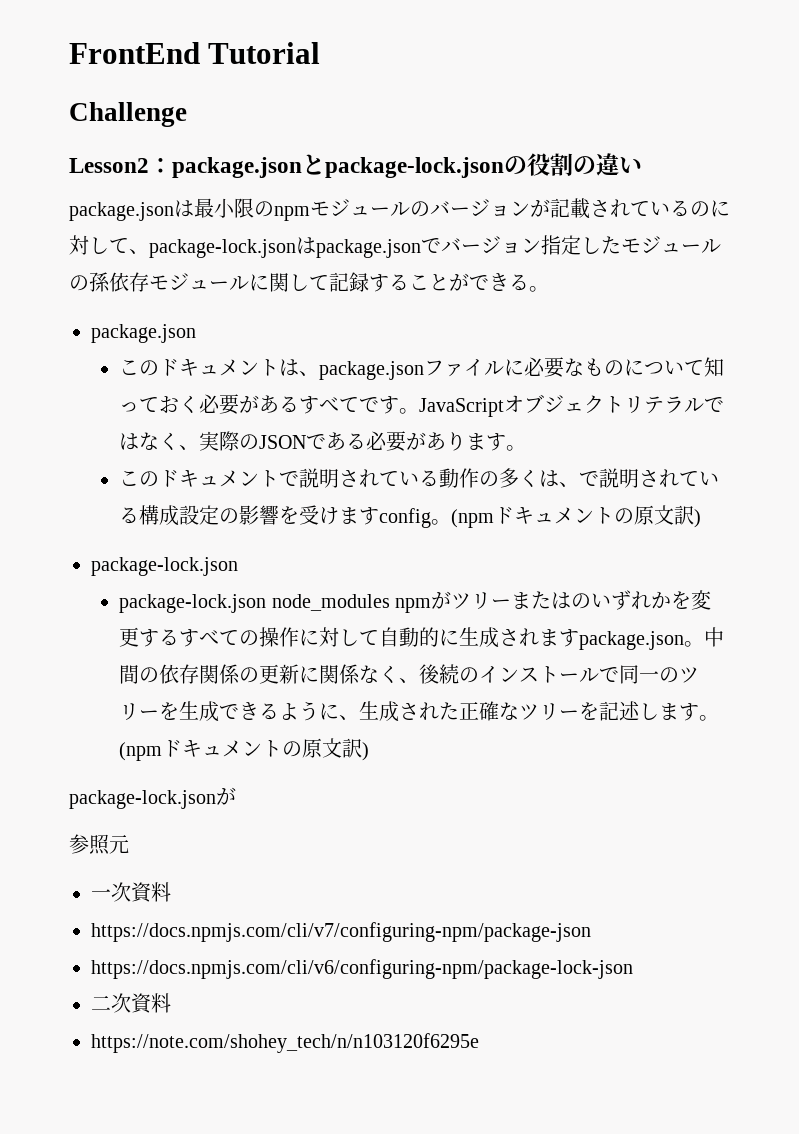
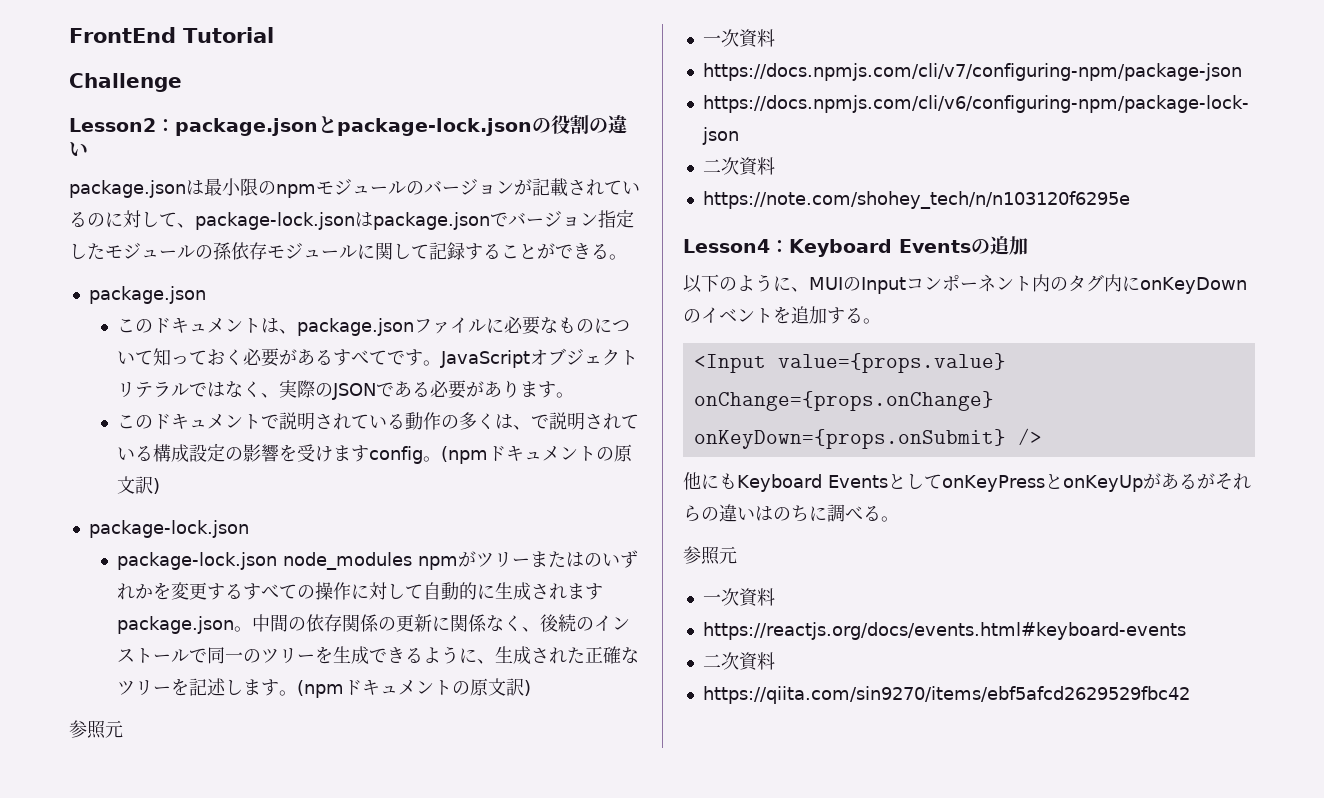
[69,787,236,809] // package-lock.jsonが -> (531, 688) none
(479, 1043) none -> [683,236,1028,257] [683,274,1247,294] [683,306,881,324] [693,353,1006,373] [693,391,994,411] [693,428,1042,449] [683,472,1251,492] [683,504,899,522] [683,546,737,565] [702,588,775,607] [702,622,1186,640] [702,652,775,671] [702,686,1190,704] // Lesson4：Keyboard Eventsの追加 // 以下のように、MUIのInputコンポーネント内のタグ内にonKeyDownのイベントを追加する。 // <Input value={props.value} onChange={props.onChange} onKeyDown={props.onSubmit} /> // 他にもKeyboard EventsとしてonKeyPressとonKeyUpがあるがそれらの違いはのちに調べる。 // 参照元 // 一次資料 // https://reactjs.org/docs/events.html#keyboard-events // 二次資料 // https://qiita.com/sin9270/items/ebf5afcd2629529fbc42

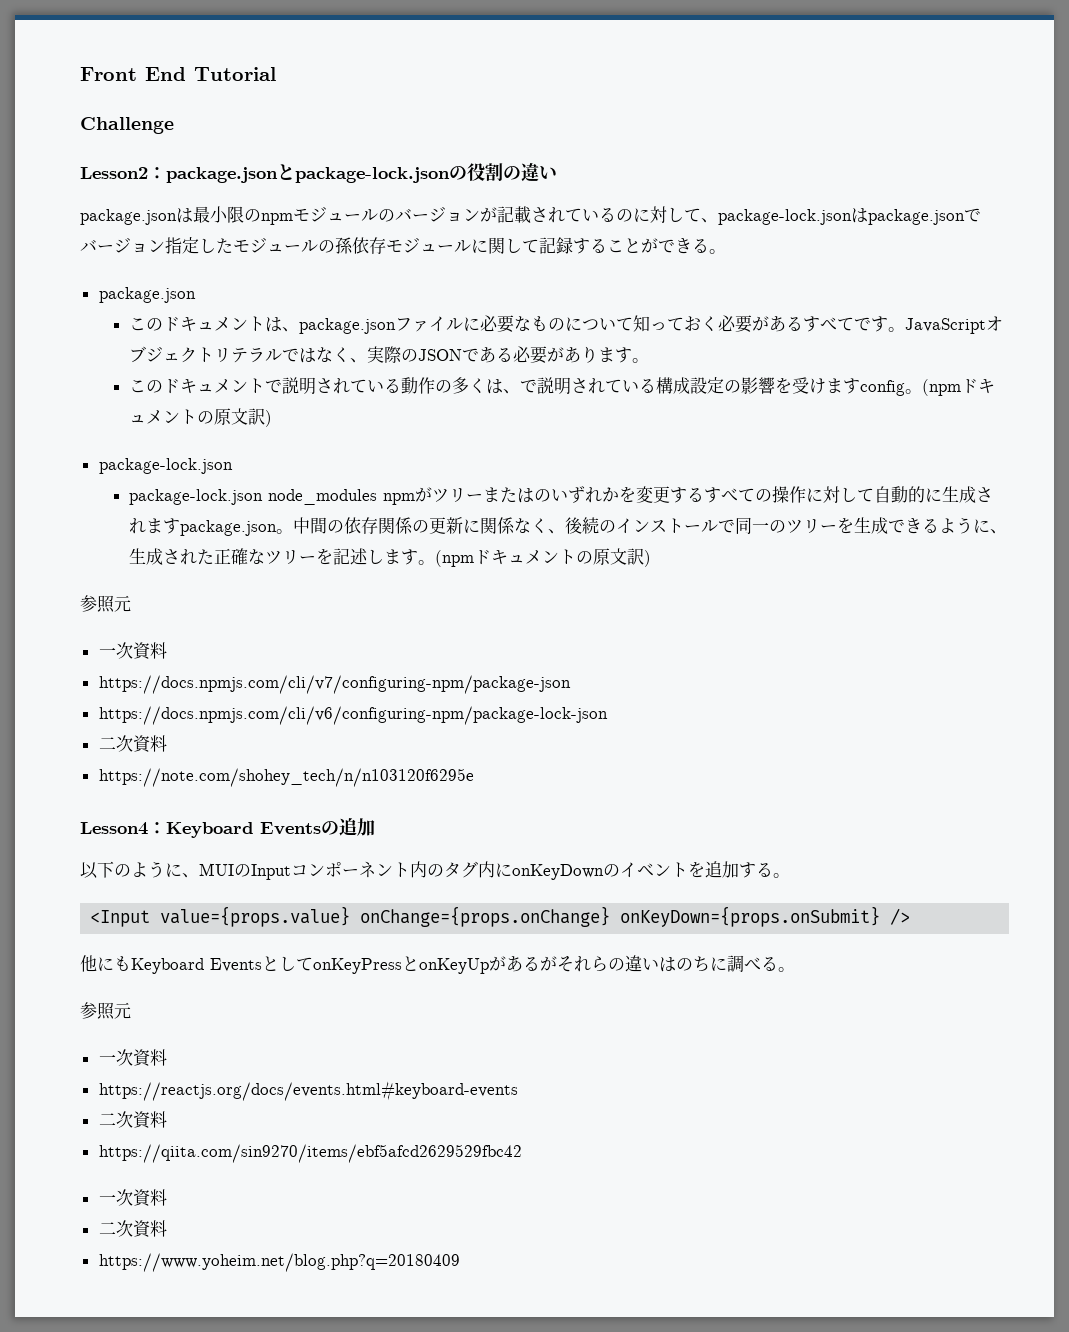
[69,27,176,43] FrontEnd -> [80,67,186,81] Front End
(1190, 695) none -> [98,1189,167,1207] [98,1220,167,1238] [98,1253,460,1272] // 一次資料 // 二次資料 // https://www.yoheim.net/blog.php?q=20180409

